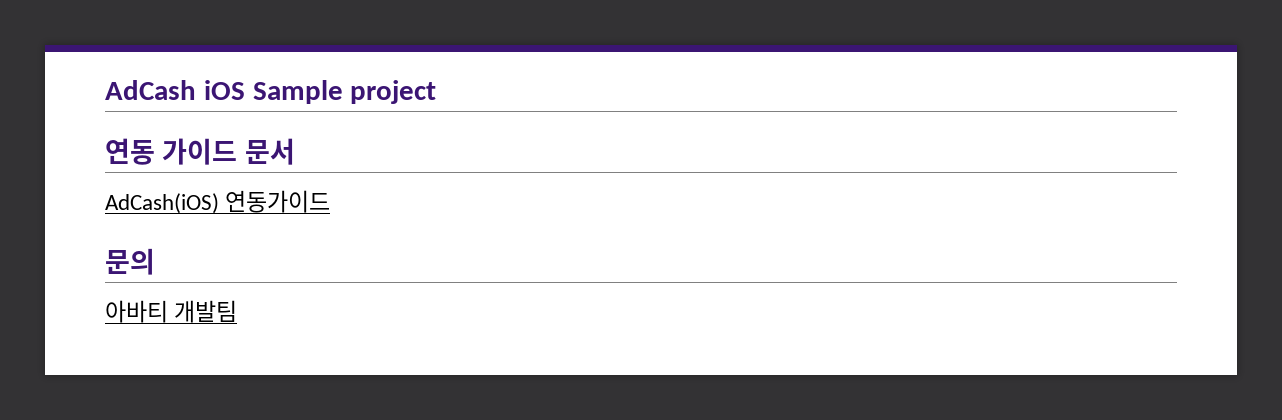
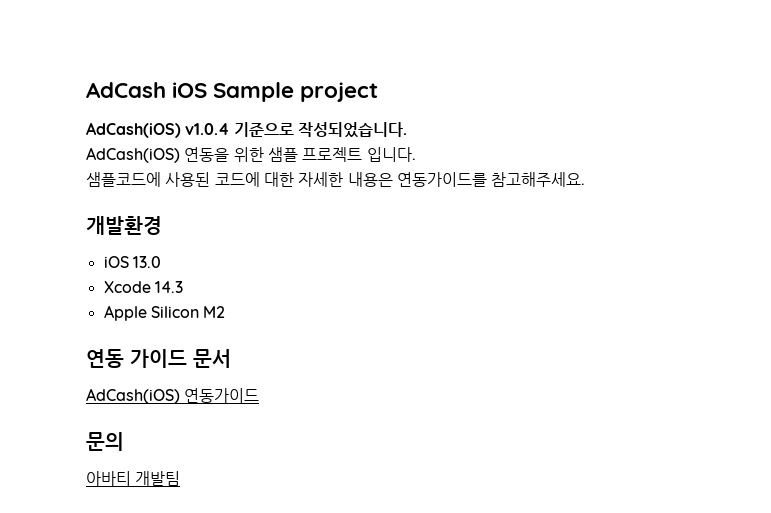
(437, 92) none -> [86,122,407,138] [86,147,416,163] [86,172,586,187] [86,216,162,235] [103,256,161,268] [103,281,183,293] [103,305,226,321] // AdCash(iOS) v1.0.4 기준으로 작성되었습니다. // AdCash(iOS) 연동을 위한 샘플 프로젝트 입니다. // 샘플코드에 사용된 코드에 대한 자세한 내용은 연동가이드를 참고해주세요. // 개발환경 // iOS 13.0 // Xcode 14.3 // Apple Silicon M2

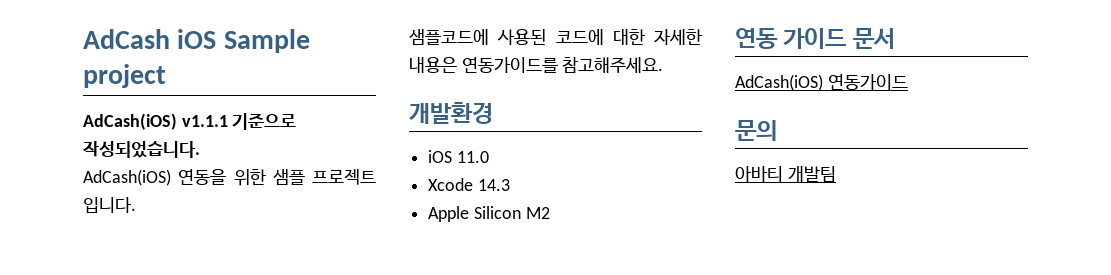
[185,123,230,135] v1.0.4 -> [181,115,228,127] v1.1.1
[132,256,161,268] 13.0 -> [456,151,489,163] 11.0

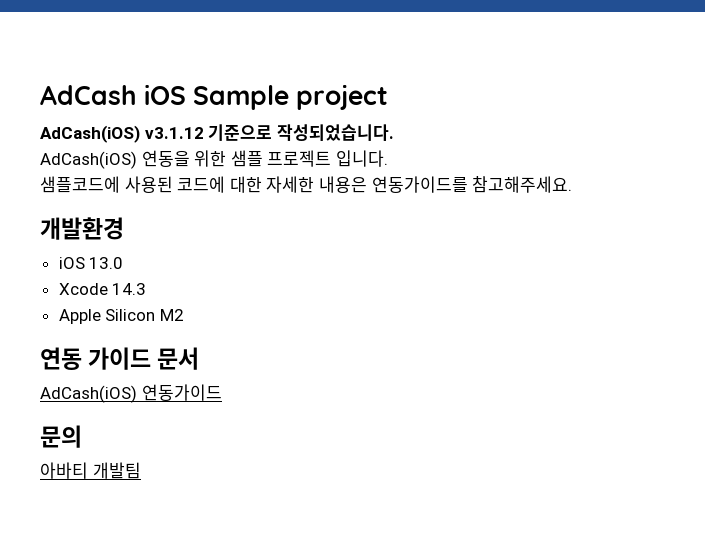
[181,115,228,127] v1.1.1 -> [144,127,204,139] v3.1.12
[456,151,489,163] 11.0 -> [89,257,124,269] 13.0

